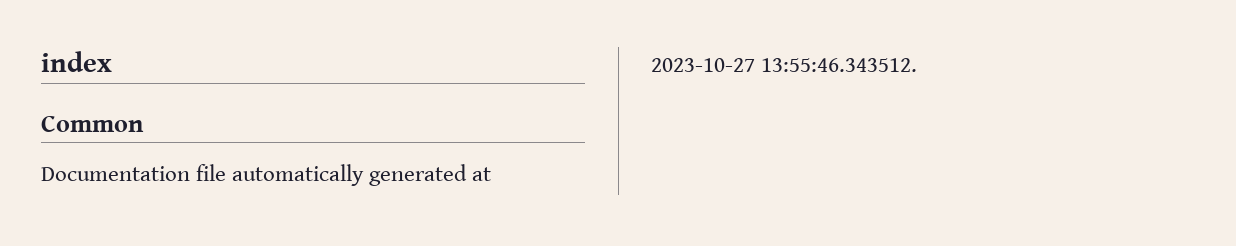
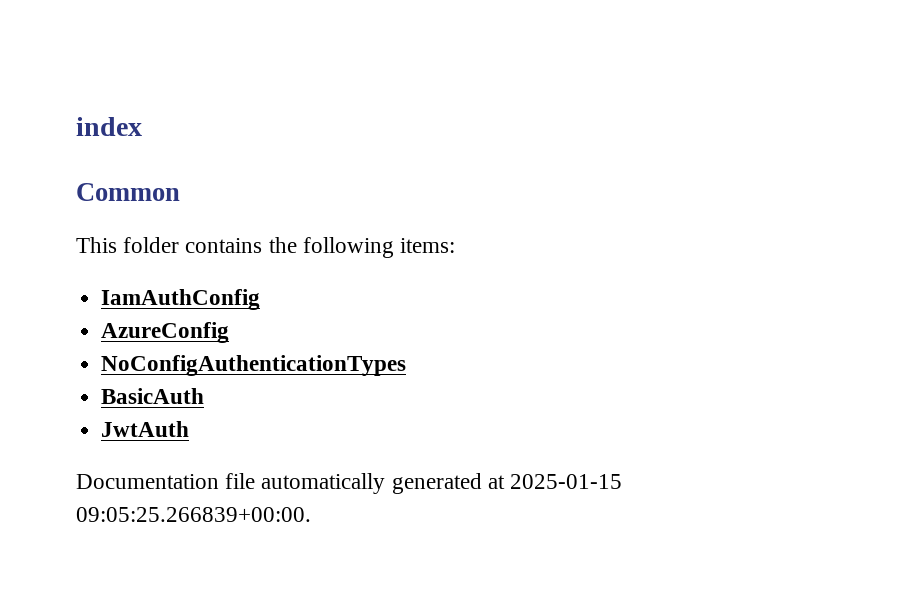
(144, 123) none -> [76,237,456,258] [101,289,261,310] [101,322,230,343] [101,355,407,376] [101,388,205,404] [101,421,190,437] // This folder contains the following items: // IamAuthConfig // AzureConfig // NoConfigAuthenticationTypes // BasicAuth // JwtAuth
[651,58,918,72] 2023-10-27 13:55:46.343512. -> [510,474,623,489] [76,507,311,522] 2025-01-15 09:05:25.266839+00:00.

